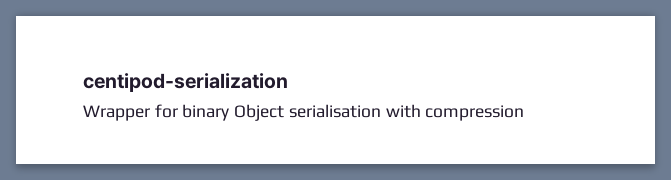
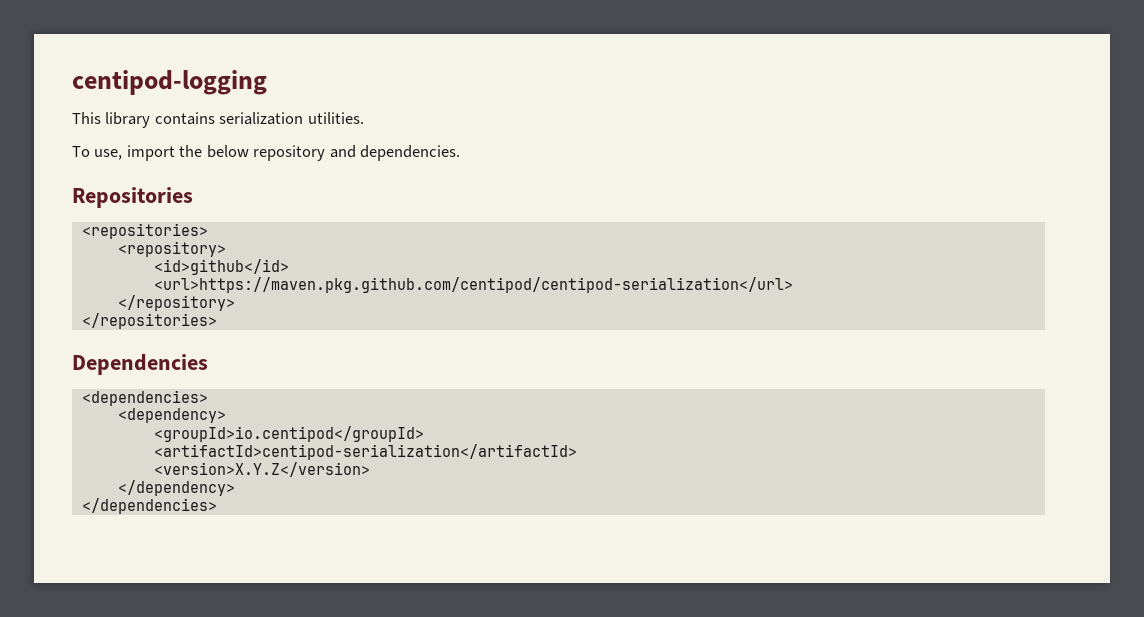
[83,73,288,92] [83,104,525,121] centipod-serialization // Wrapper for binary Object serialisation with compression -> [72,70,267,95] [72,112,364,128] [72,145,461,161] [72,187,193,208] [81,223,208,239] [117,241,226,257] [153,259,289,275] [153,277,793,293] [117,295,235,311] [81,313,217,329] [72,354,208,375] [81,390,208,406] [117,408,226,423] [153,426,424,442] [153,444,577,460] [153,462,370,477] [117,480,235,496] [81,498,217,514] centipod-logging // This library contains serialization utilities. // To use, import the below repository and dependencies. // Repositories // <repositories> // <repository> // <id>github</id> // <url>https://maven.pkg.github.com/centipod/centipod-serialization</url> // </repository> // </repositories> // Dependencies // <dependencies> // <dependency> // <groupId>io.centipod</groupId> // <artifactId>centipod-serialization</artifactId> // <version>X.Y.Z</version> // </dependency> // </dependencies>

